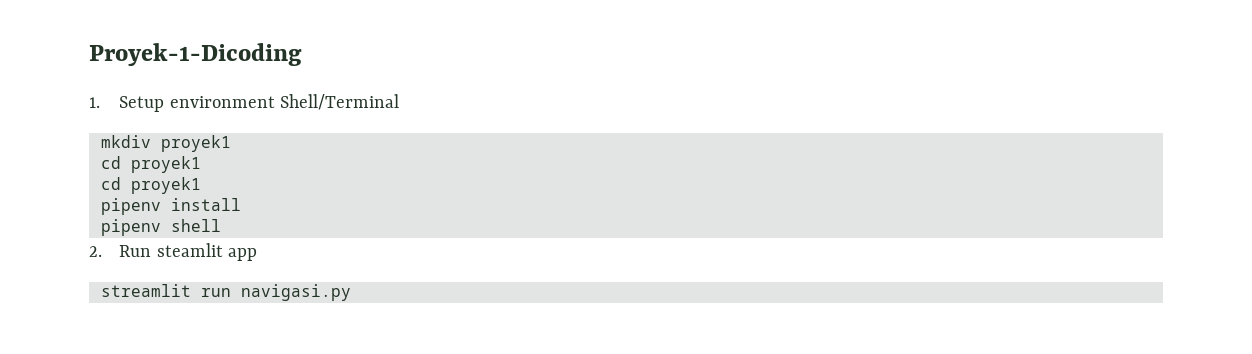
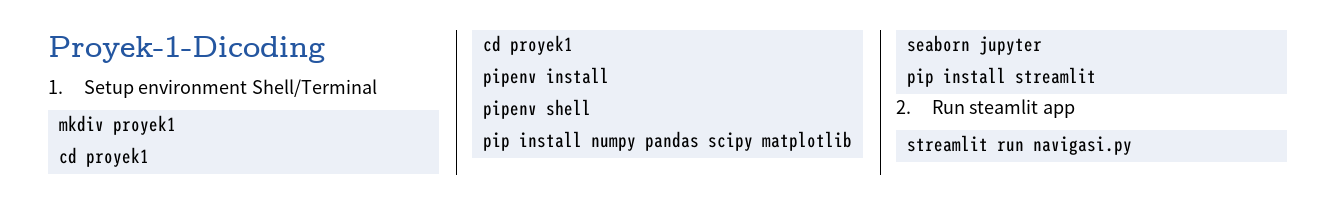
(221, 225) none -> [482,131,852,151] [906,35,1042,55] [906,67,1096,87] // pip install numpy pandas scipy matplotlib seaborn jupyter // pip install streamlit

